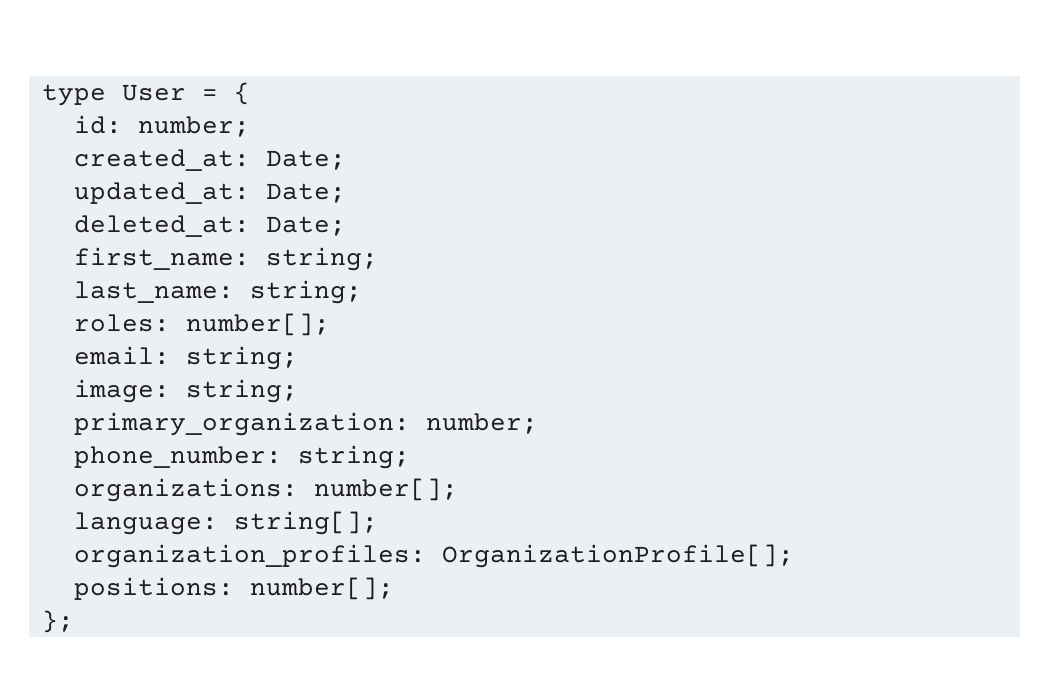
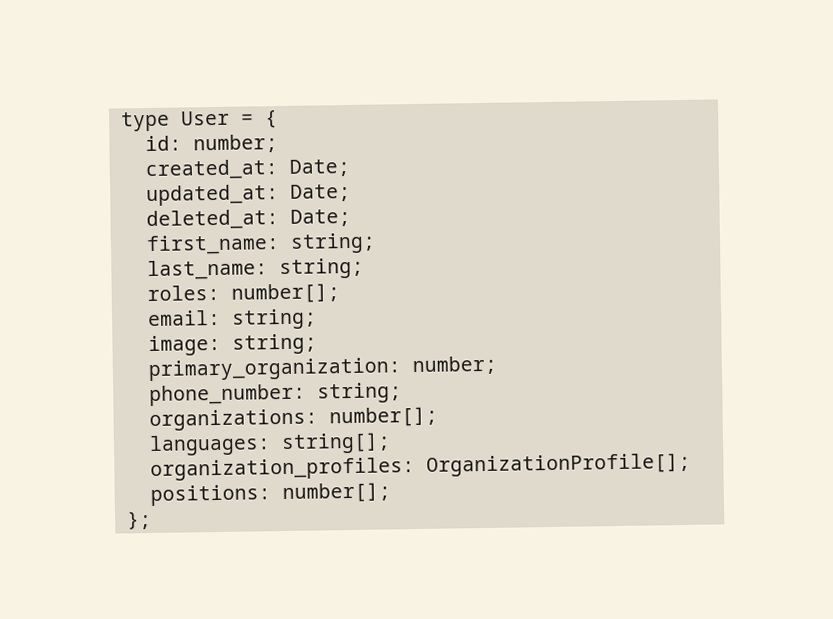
[74,512,219,535] language: -> [149,434,272,457] languages:

